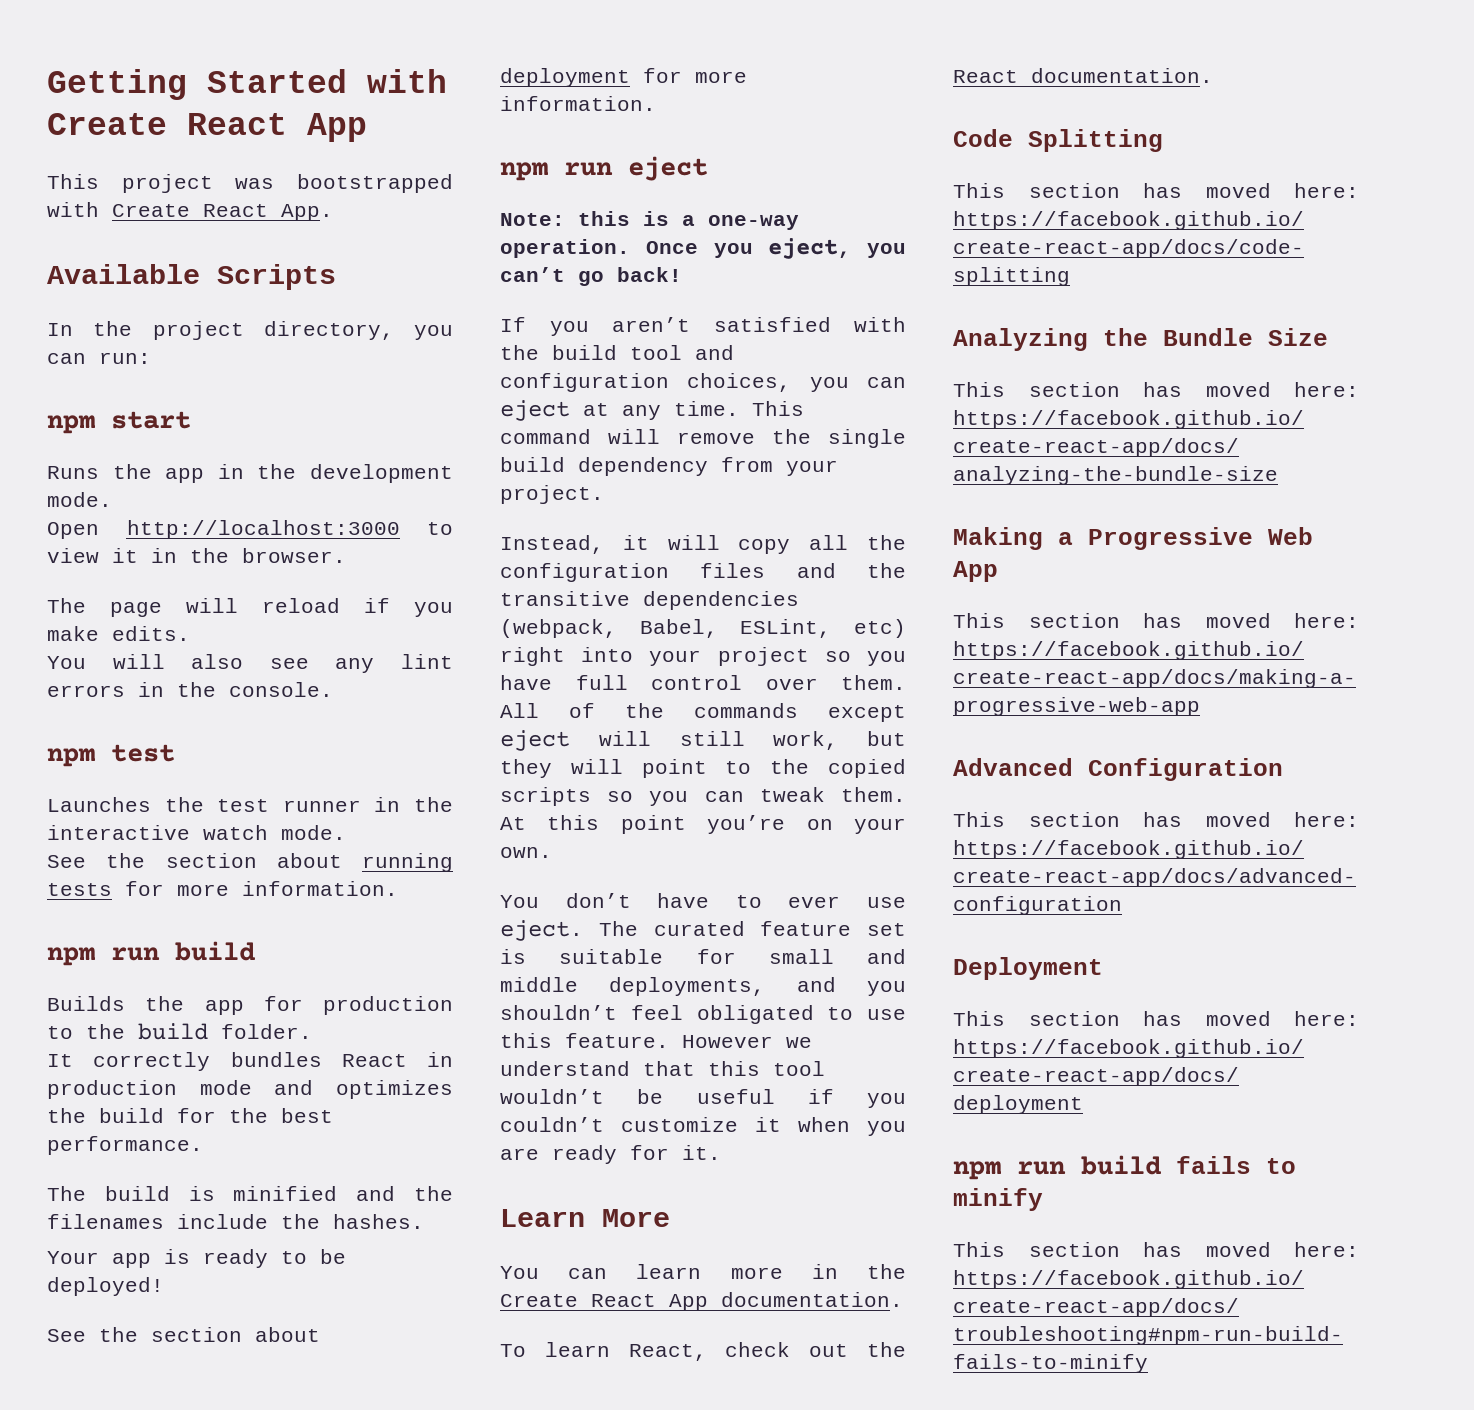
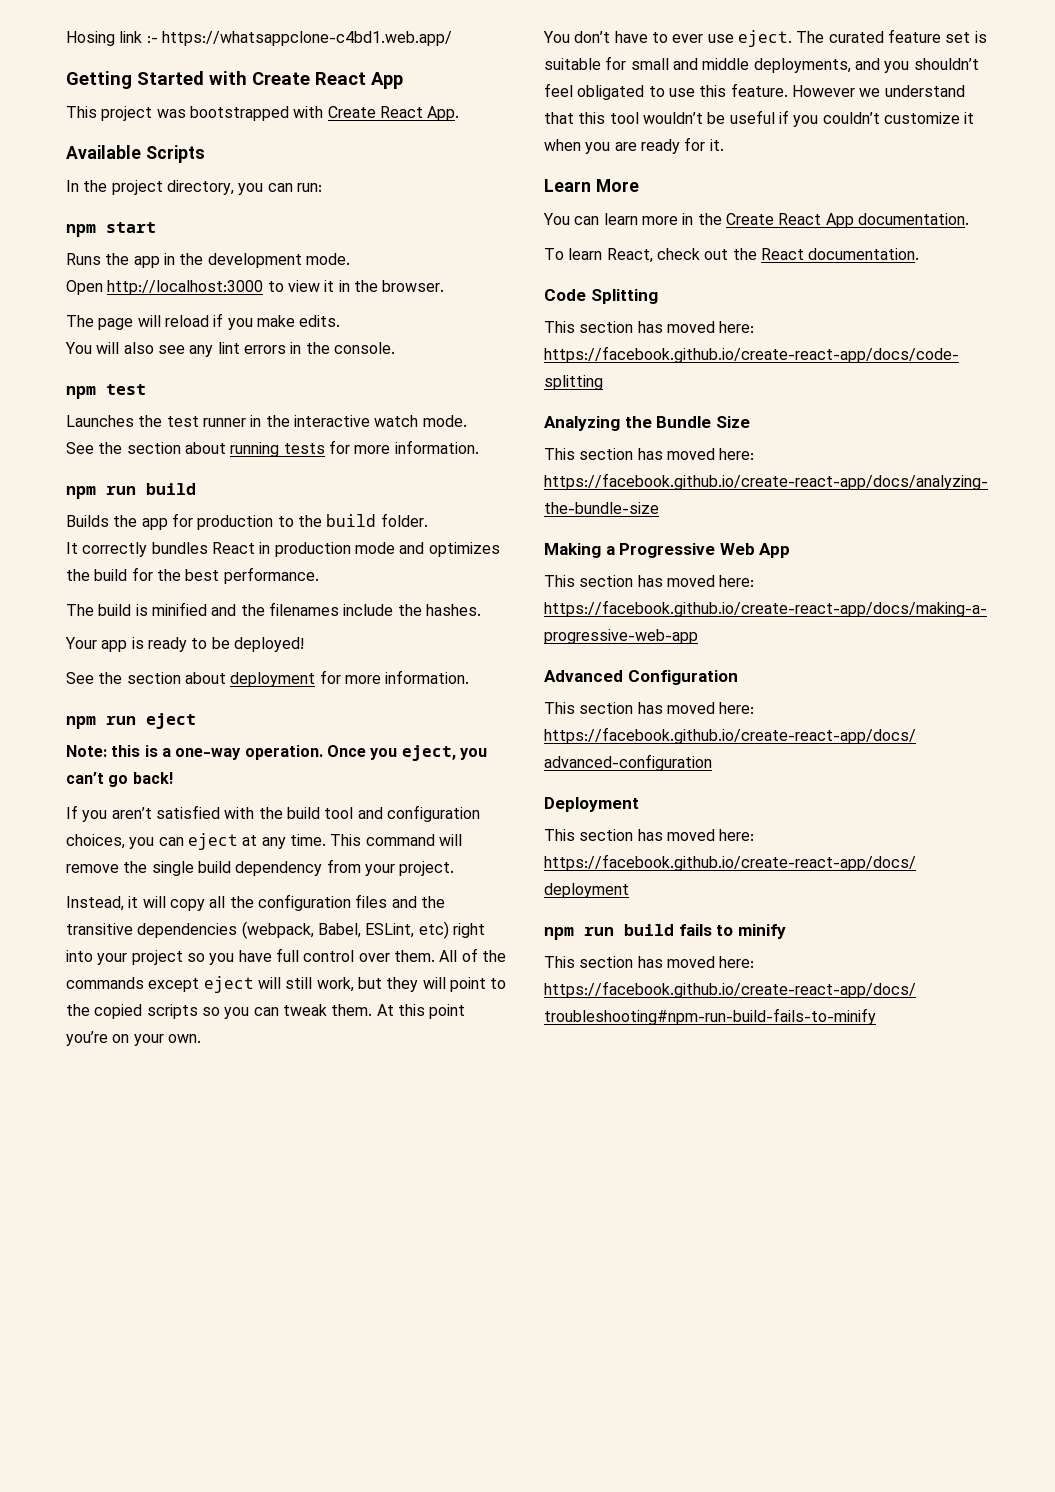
(47, 84) none -> [66,31,452,46] Hosing link :- https://whatsappclone-c4bd1.web.app/ //

